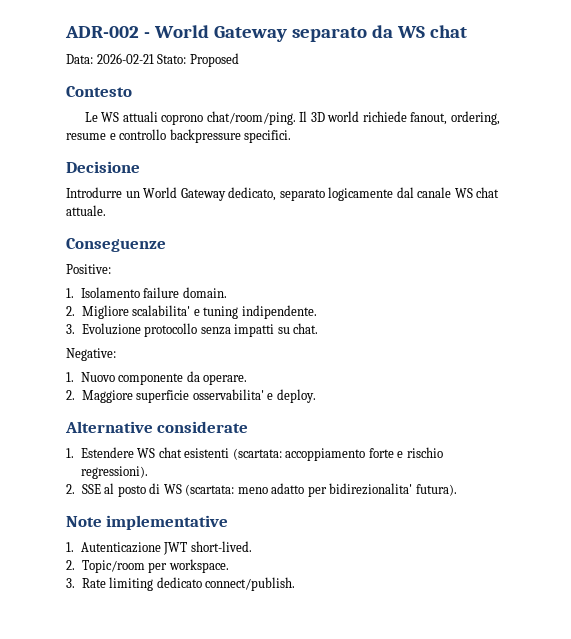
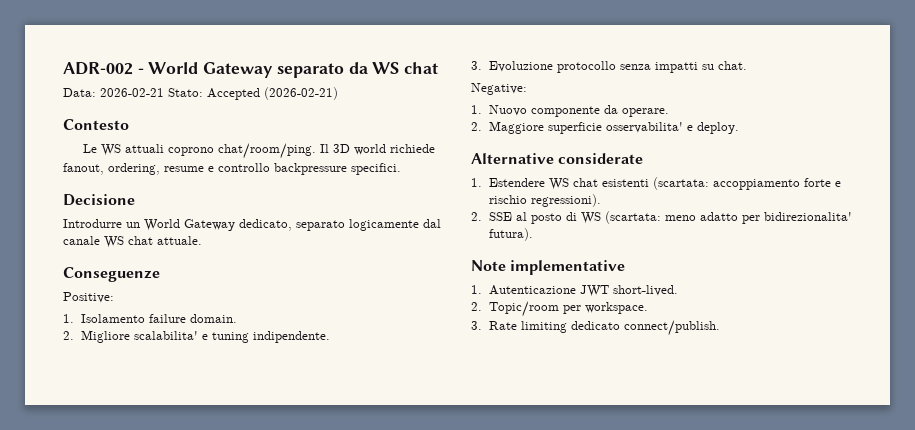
[189,53,239,67] Proposed -> [207,87,338,100] Accepted (2026-02-21)

